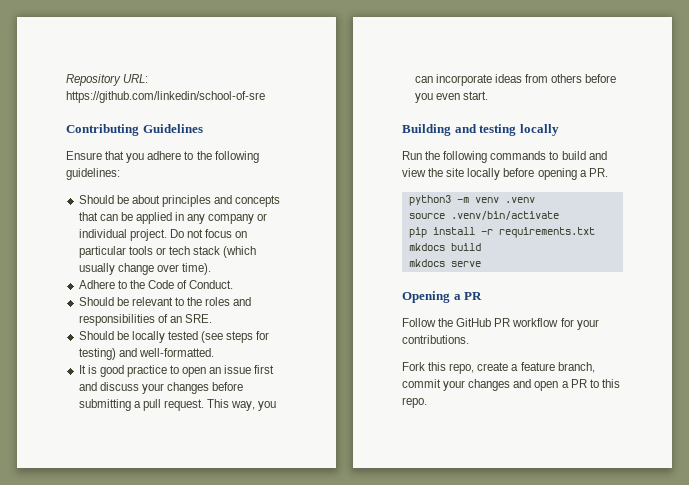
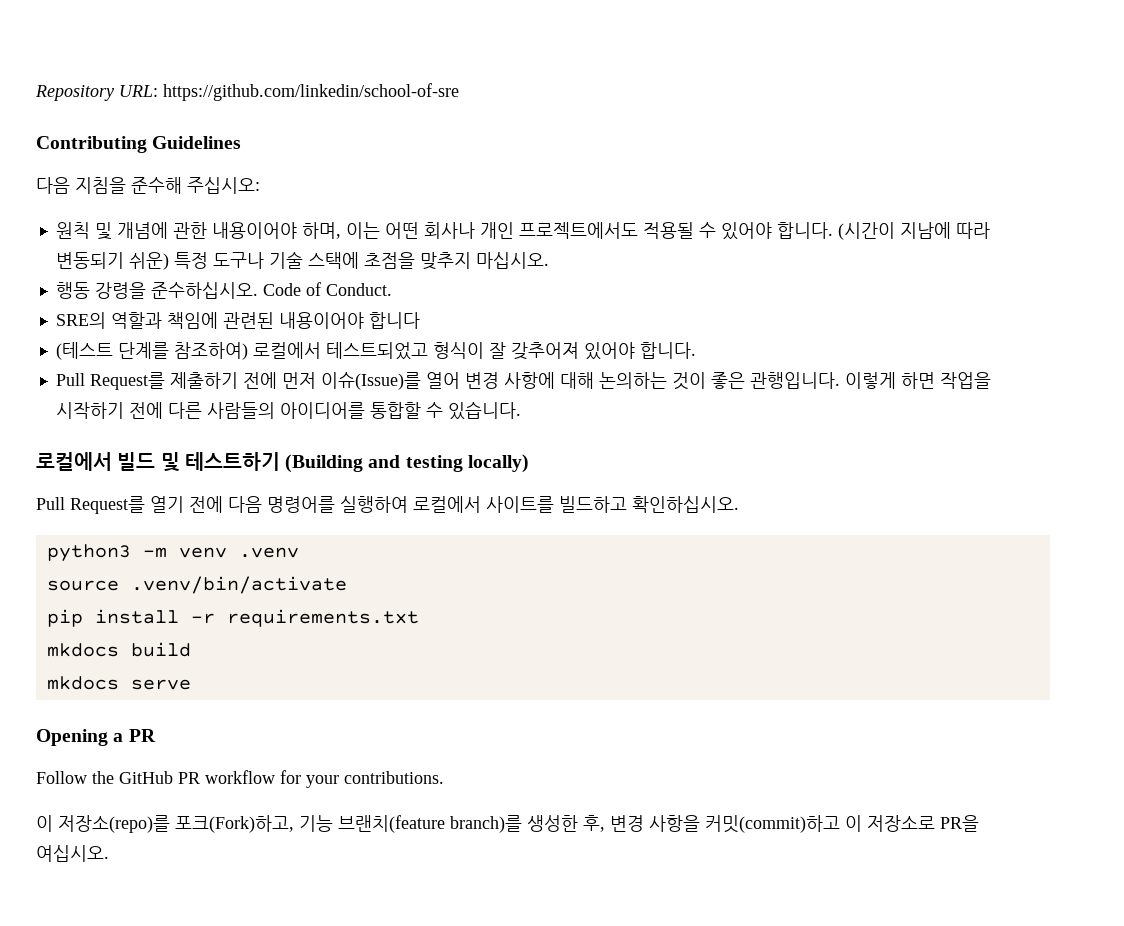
[66,151,259,163] [66,168,120,180] [78,195,281,207] [78,212,268,224] [78,229,248,241] [78,246,257,258] [78,263,211,275] [78,280,234,289] [78,297,252,306] [78,314,212,326] [78,331,270,343] [78,348,214,360] [78,365,275,377] [78,382,244,394] [78,399,277,411] [414,74,617,86] [414,91,488,103] [402,124,559,136] [402,151,607,163] [402,168,608,180] Ensure that you adhere to the following guidelines: // Should be about principles and concepts that can be applied in any company or individual project. Do not focus on particular tools or tech stack (which usually change over time). // Adhere to the Code of Conduct. // Should be relevant to the roles and responsibilities of an SRE. // Should be locally tested (see steps for testing) and well-formatted. // It is good practice to open an issue first and discuss your changes before submitting a pull request. This way, you can incorporate ideas from others before you even start. // Building and testing locally // Run the following commands to build and view the site locally before opening a PR. -> [36,177,260,194] [55,222,990,240] [55,251,549,270] [55,282,392,299] [55,312,420,329] [55,342,696,360] [55,372,991,390] [55,401,521,420] [36,452,529,473] [36,496,739,514] 다음 지침을 준수해 주십시오: // 원칙 및 개념에 관한 내용이어야 하며, 이는 어떤 회사나 개인 프로젝트에서도 적용될 수 있어야 합니다. (시간이 지남에 따라 변동되기 쉬운) 특정 도구나 기술 스택에 초점을 맞추지 마십시오. // 행동 강령을 준수하십시오. Code of Conduct. // SRE의 역할과 책임에 관련된 내용이어야 합니다 // (테스트 단계를 참조하여) 로컬에서 테스트되었고 형식이 잘 갖추어져 있어야 합니다. // Pull Request를 제출하기 전에 먼저 이슈(Issue)를 열어 변경 사항에 대해 논의하는 것이 좋은 관행입니다. 이렇게 하면 작업을 시작하기 전에 다른 사람들의 아이디어를 통합할 수 있습니다. // 로컬에서 빌드 및 테스트하기 (Building and testing locally) // Pull Request를 열기 전에 다음 명령어를 실행하여 로컬에서 사이트를 빌드하고 확인하십시오.
[402,362,595,374] [402,379,620,391] [402,397,427,408] Fork this repo, create a feature branch, commit your changes and open a PR to this repo. -> [36,815,979,833] [36,845,109,862] 이 저장소(repo)를 포크(Fork)하고, 기능 브랜치(feature branch)를 생성한 후, 변경 사항을 커밋(commit)하고 이 저장소로 PR을 여십시오.

